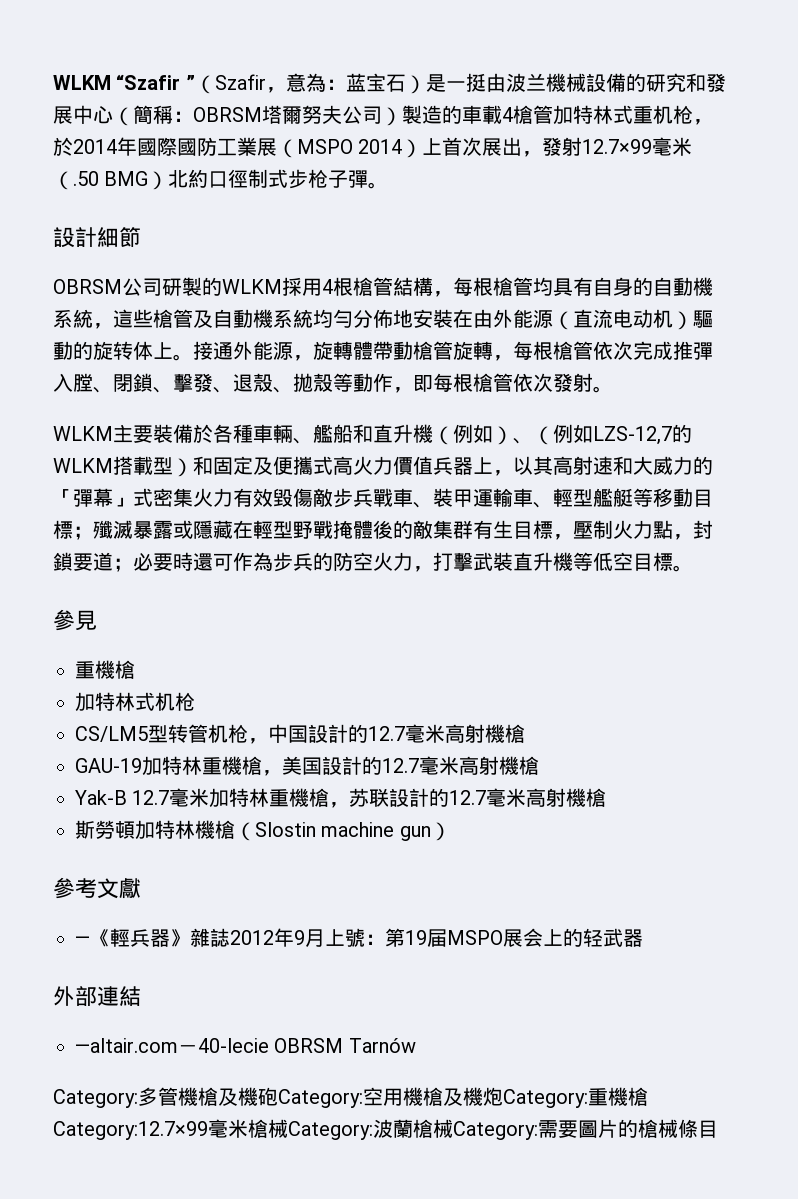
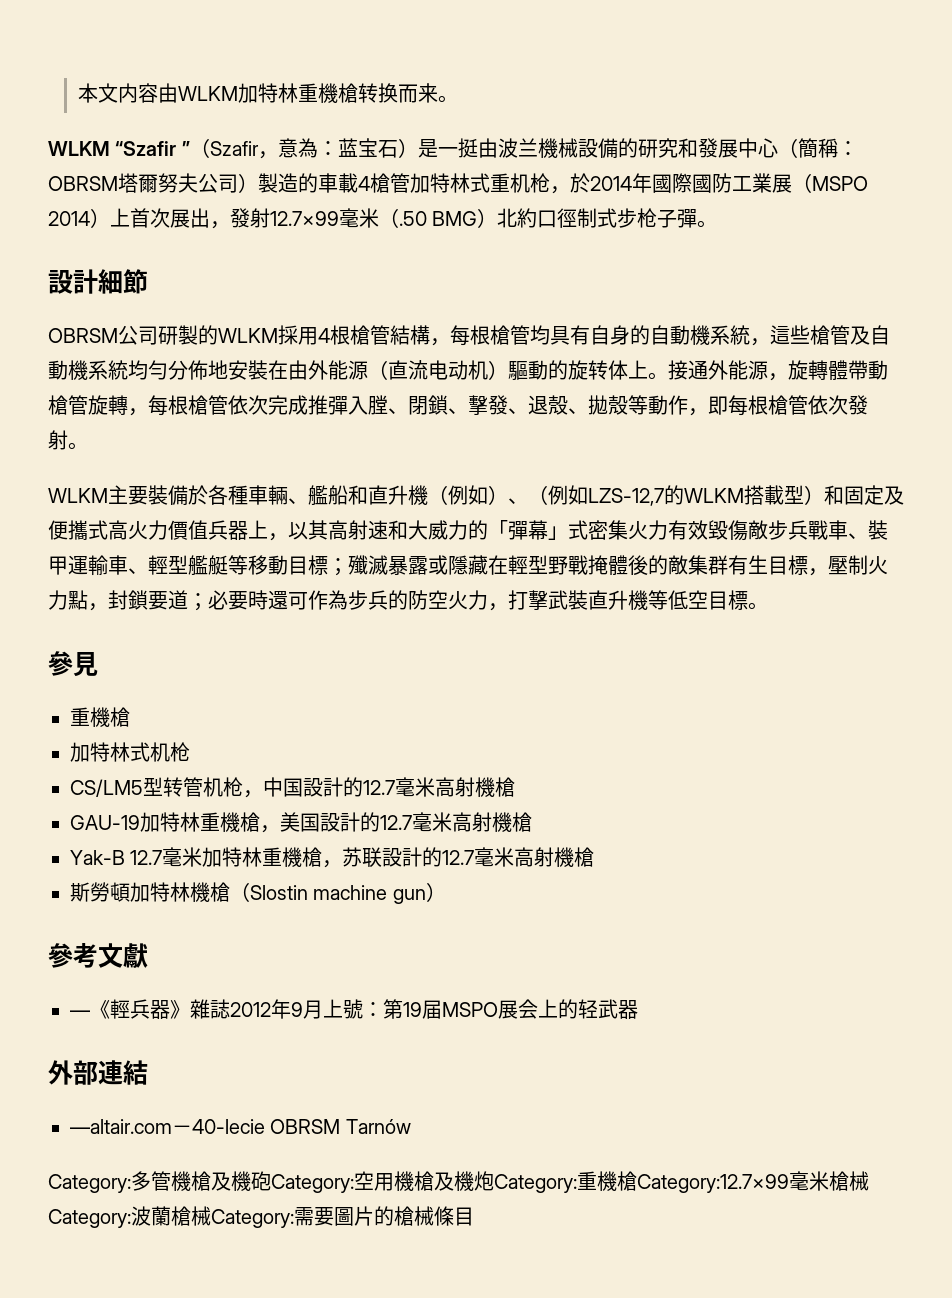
(53, 82) none -> [78,83,459,103] 本文内容由WLKM加特林重機槍转换而来。 //

